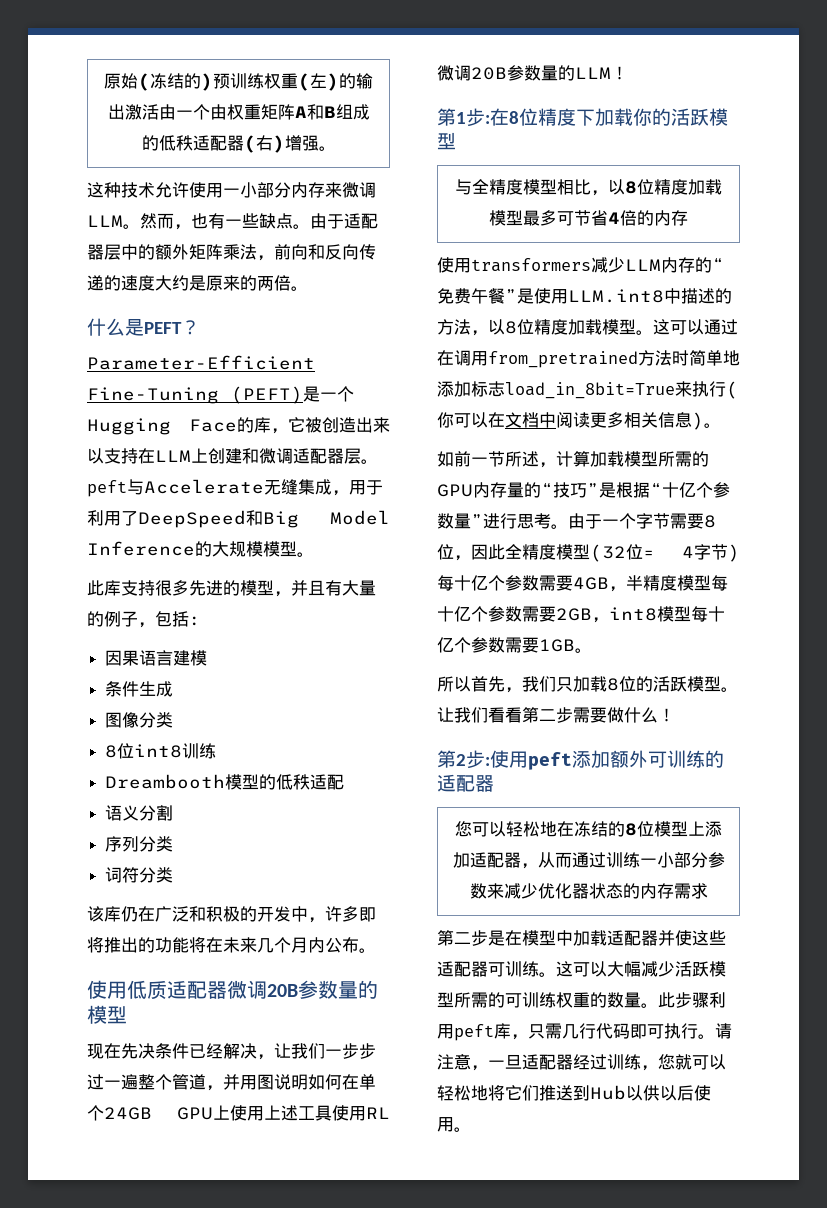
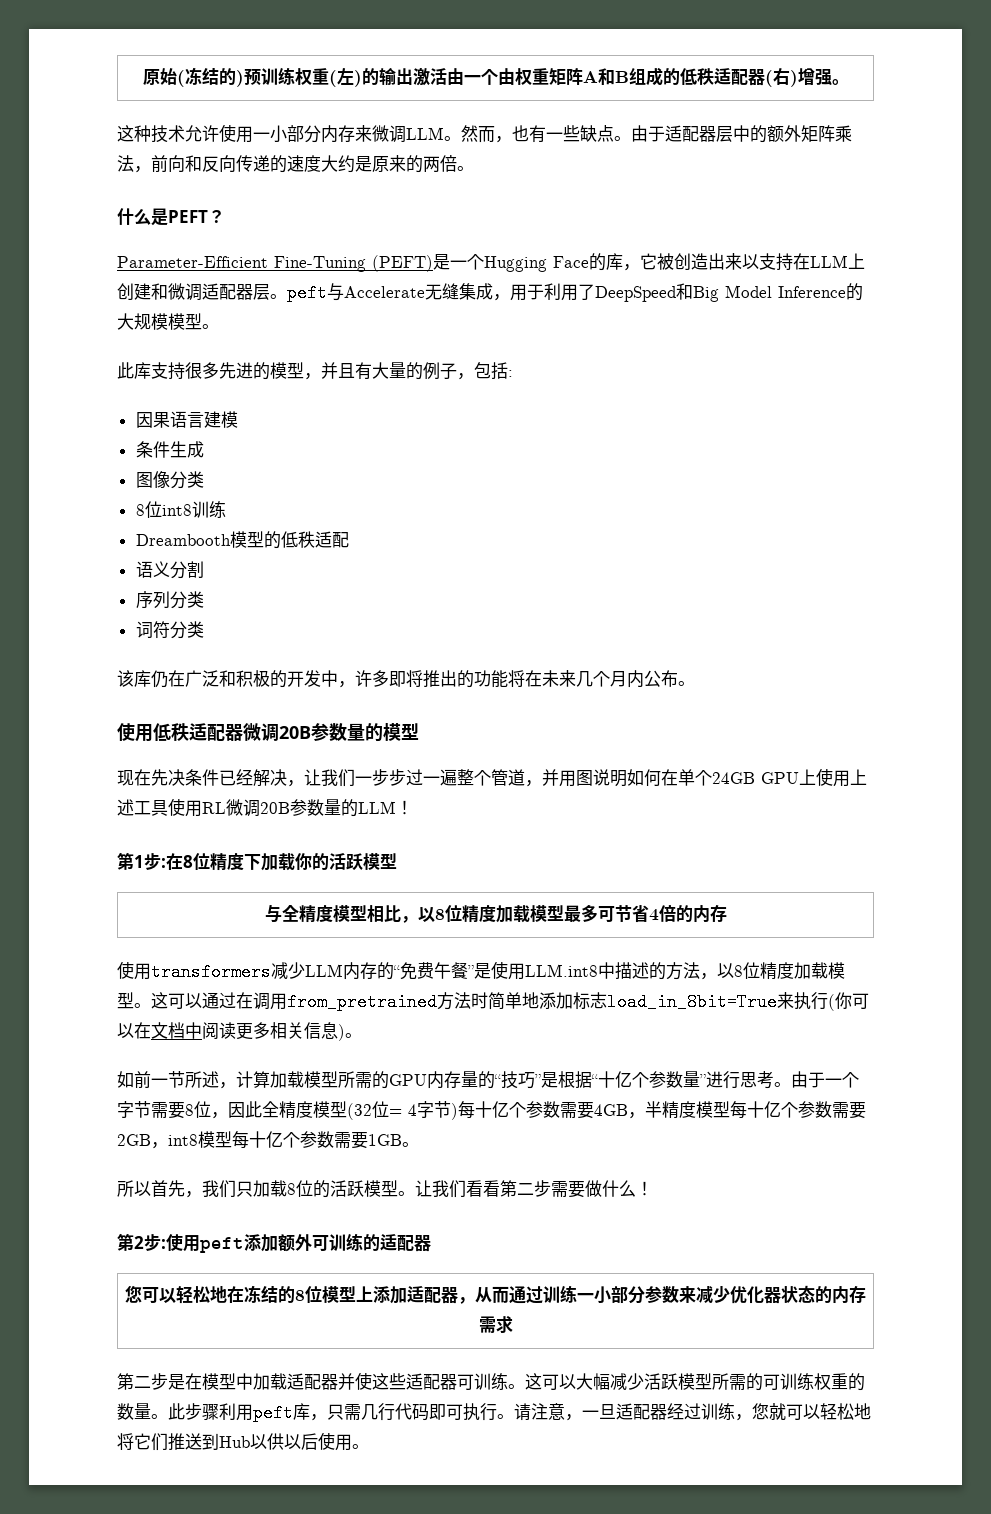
[147,980,167,999] 质 -> [171,723,189,741] 秩

